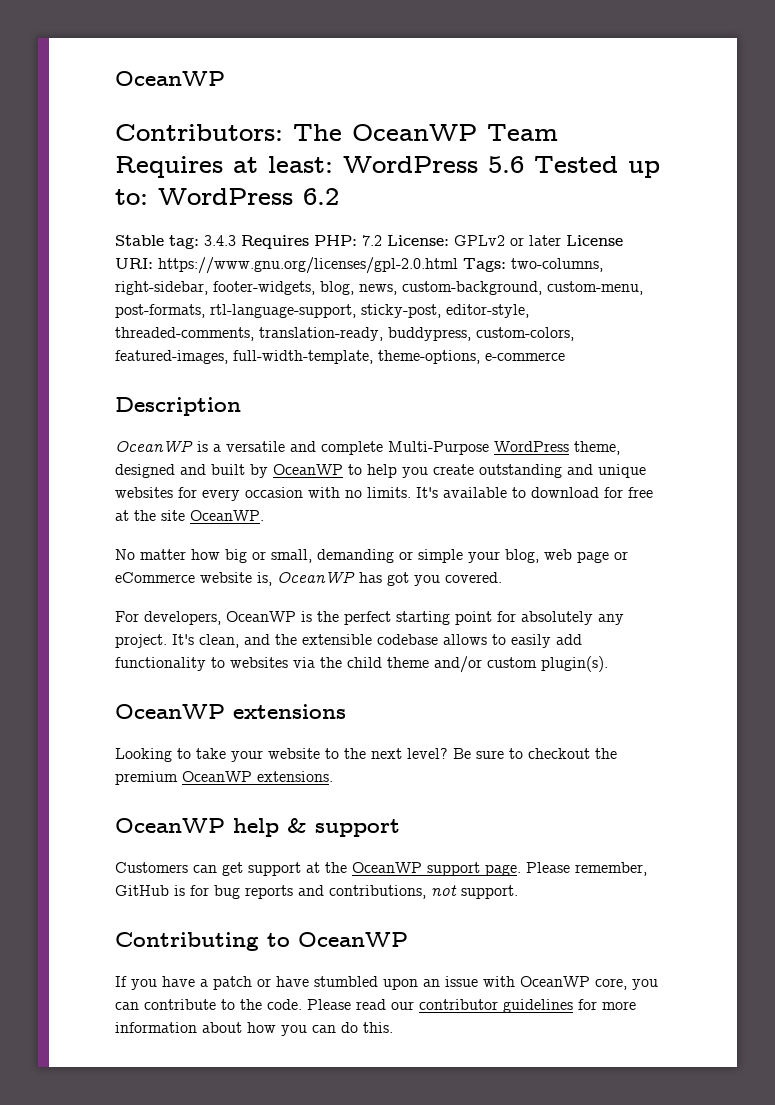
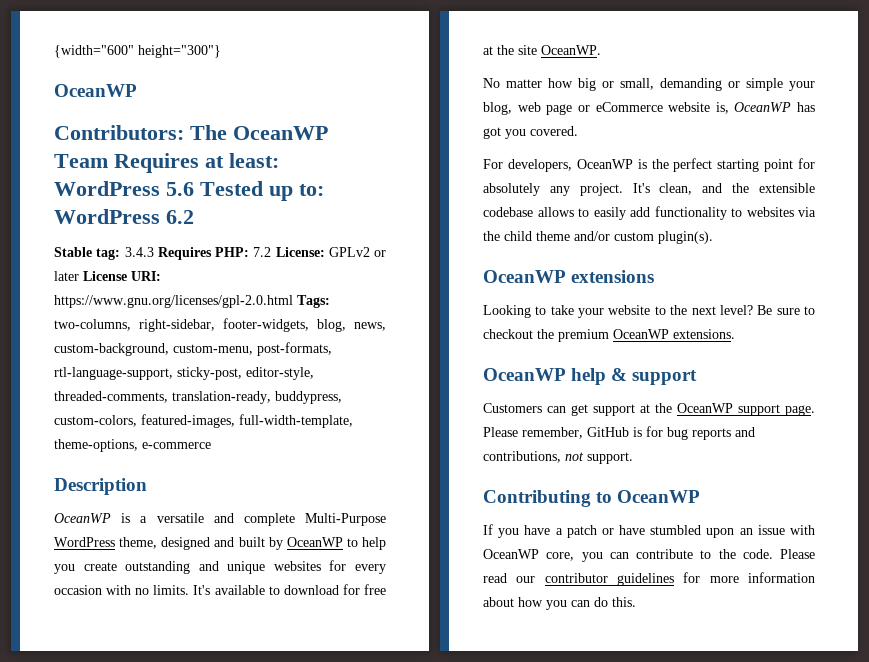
(115, 78) none -> [54,45,221,58] {width="600" height="300"} //

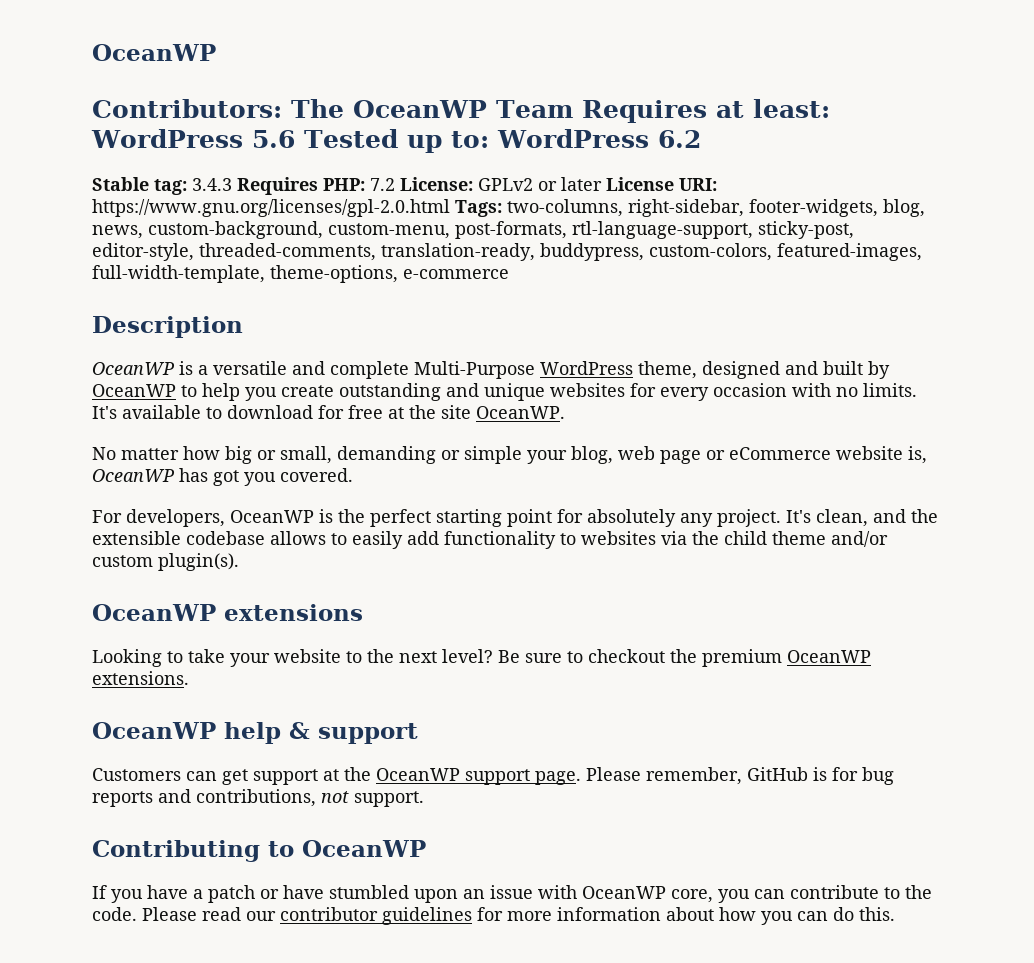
[54,45,221,58] {width="600" height="300"} // -> (92, 52) none

